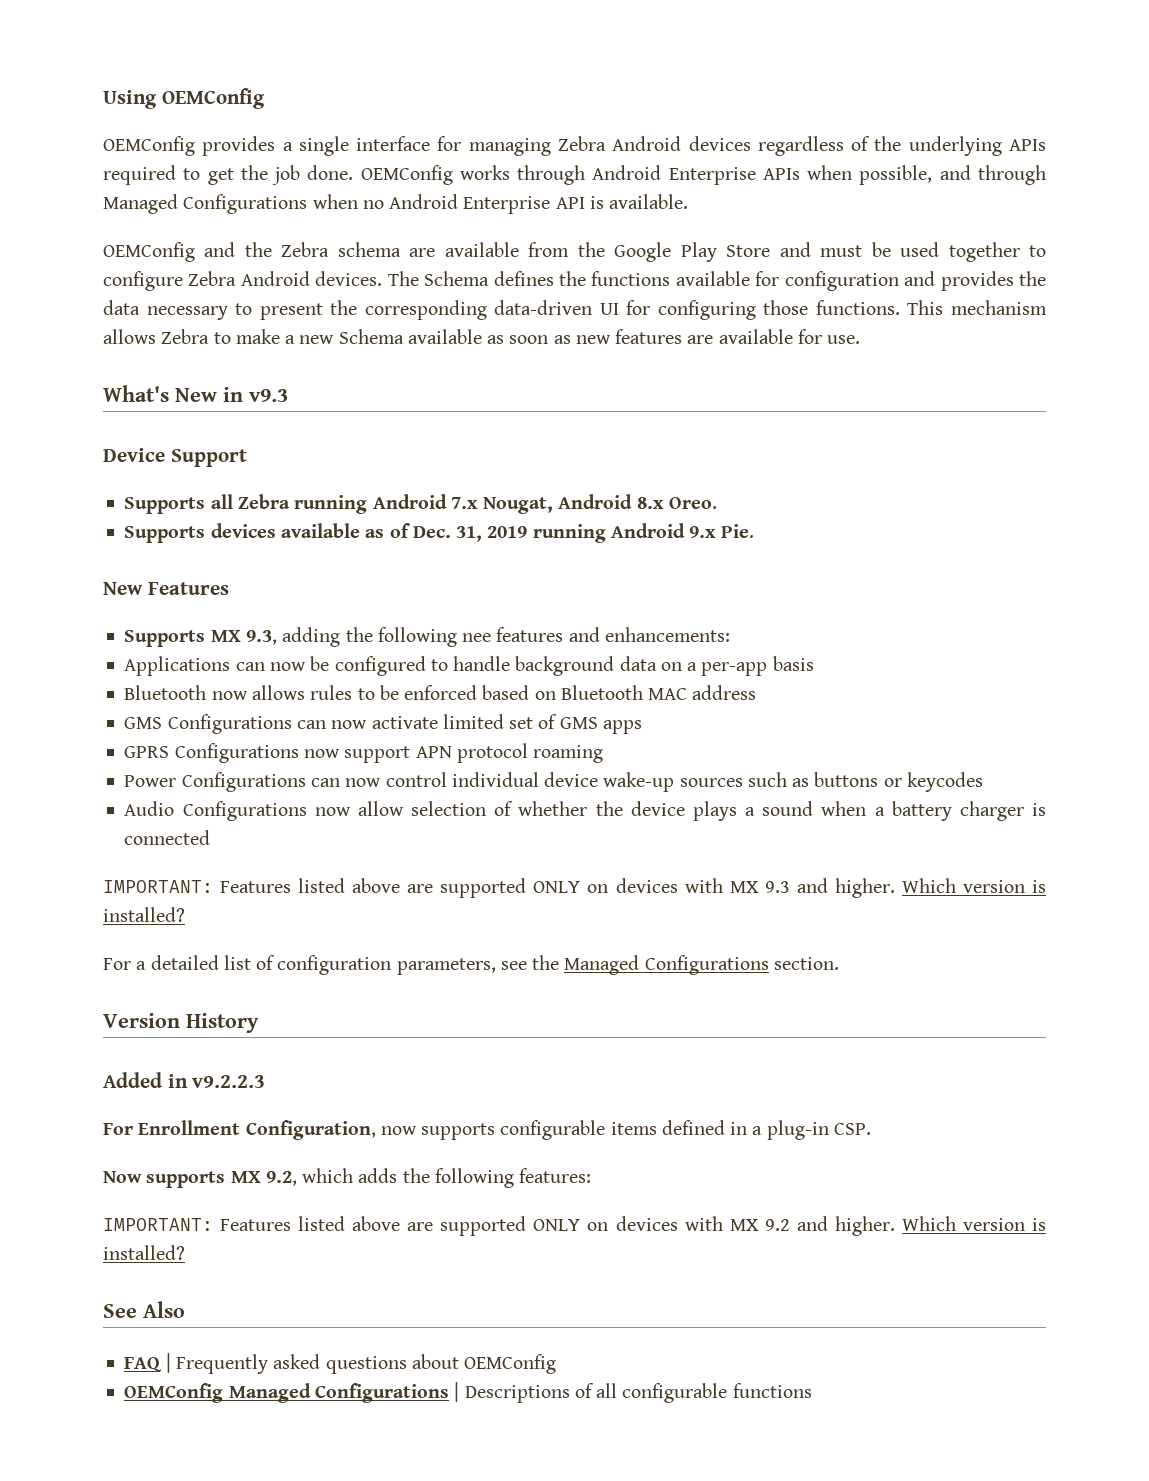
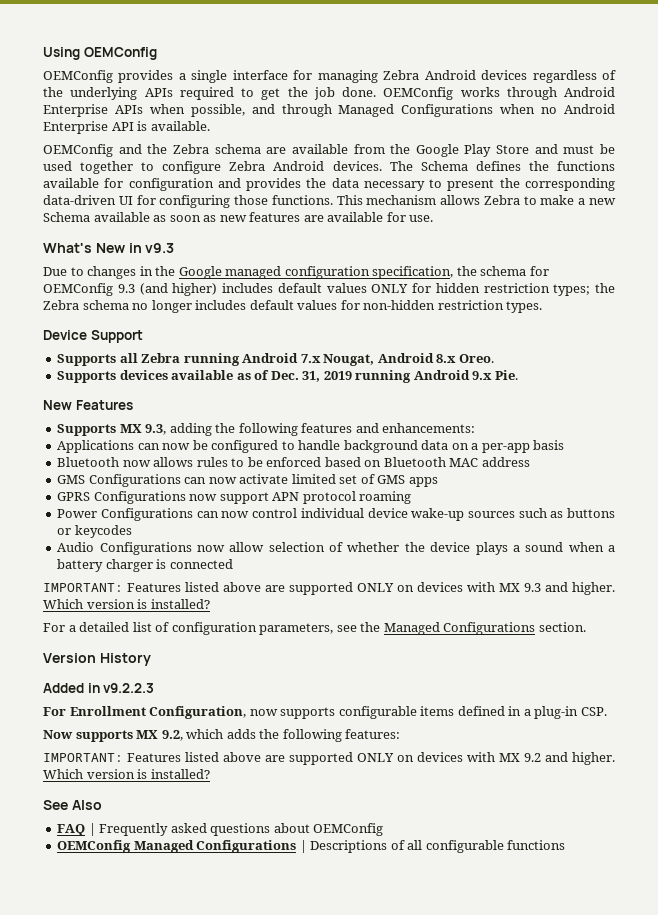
(288, 395) none -> [43,266,549,279] [43,283,615,296] [43,300,543,313] // Due to changes in the Google managed configuration specification, the schema for OEMConfig 9.3 (and higher) includes default values ONLY for hidden restriction types; the Zebra schema no longer includes default values for non-hidden restriction types.
[462,633,492,642] nee -> (298, 429) none

